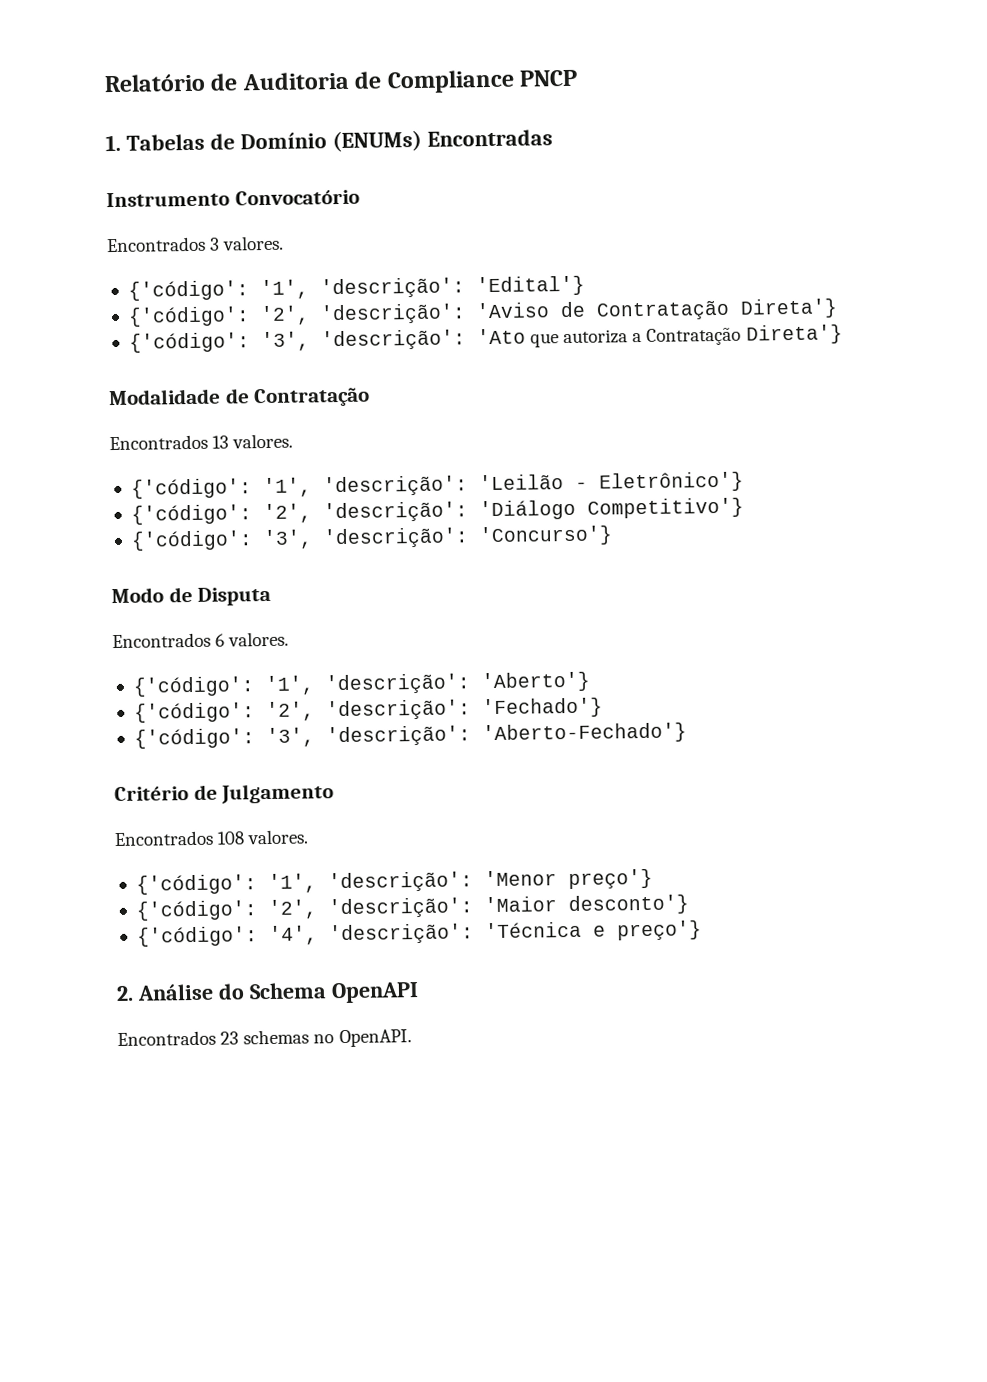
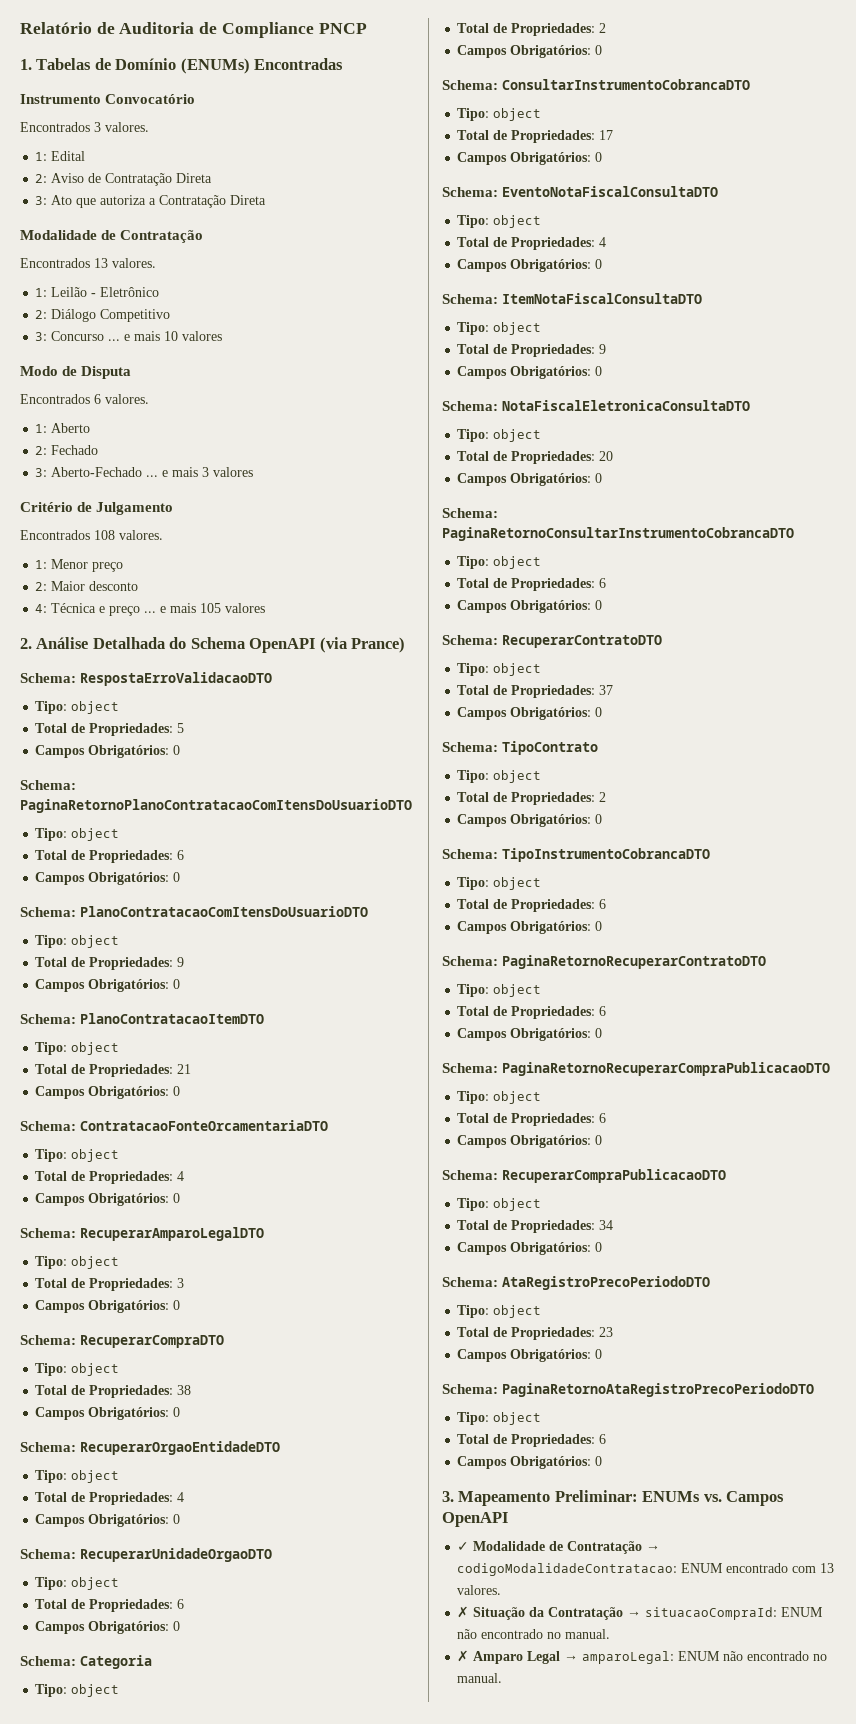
[127,275,585,301] [127,298,838,327] [128,328,526,353] {'código': '1', 'descrição': 'Edital'} // {'código': '2', 'descrição': 'Aviso de Contratação Direta'} // {'código': '3', 'descrição': 'Ato -> [35,151,86,161] [35,173,213,186] [35,195,73,205] 1: Edital // 2: Aviso de Contratação Direta // 3: Ato
[745,324,843,345] Direta'} -> [230,195,267,205] Direta
[130,471,744,499] [130,497,744,525] [130,525,613,551] {'código': '1', 'descrição': 'Leilão - Eletrônico'} // {'código': '2', 'descrição': 'Diálogo Competitivo'} // {'código': '3', 'descrição': 'Concurso'} -> [35,287,160,297] [35,309,171,322] [35,331,223,341] 1: Leilão - Eletrônico // 2: Diálogo Competitivo // 3: Concurso ... e mais 10 valores
[132,671,591,697] [133,697,603,723] [133,722,687,749] {'código': '1', 'descrição': 'Aberto'} // {'código': '2', 'descrição': 'Fechado'} // {'código': '3', 'descrição': 'Aberto-Fechado'} -> [35,423,91,433] [35,445,99,455] [35,467,254,477] 1: Aberto // 2: Fechado // 3: Aberto-Fechado ... e mais 3 valores
[135,868,653,895] [135,894,689,921] [136,920,702,947] {'código': '1', 'descrição': 'Menor preço'} // {'código': '2', 'descrição': 'Maior desconto'} // {'código': '4', 'descrição': 'Técnica e preço'} -> [35,559,124,572] [35,581,139,591] [35,603,266,616] 1: Menor preço // 2: Maior desconto // 4: Técnica e preço ... e mais 105 valores
(214, 992) none -> [92,637,165,649] Detalhada
[117,1029,412,1048] // Encontrados 23 schemas no OpenAPI. -> [319,637,406,653] [20,672,273,686] [35,701,120,714] [35,723,185,736] [35,745,181,758] [20,780,76,790] [20,799,412,813] [35,828,120,841] [35,850,185,863] [35,872,181,885] [20,906,369,917] [35,935,120,948] [35,957,185,970] [35,979,181,992] [20,1013,265,1024] [35,1042,120,1055] [35,1064,192,1077] [35,1086,181,1099] [20,1120,329,1131] [35,1149,120,1162] [35,1171,185,1184] [35,1193,181,1206] [20,1227,265,1241] [35,1256,120,1269] [35,1278,185,1291] [35,1300,181,1313] [20,1335,225,1348] [35,1363,120,1376] [35,1385,192,1398] [35,1407,181,1420] [20,1441,281,1455] [35,1470,120,1483] [35,1492,185,1505] [35,1514,181,1527] [20,1548,273,1562] [35,1577,120,1590] [35,1599,185,1612] [35,1621,181,1634] [20,1655,153,1669] [35,1684,120,1697] [457,23,607,36] [457,45,603,58] [442,79,751,90] [457,108,542,121] [457,130,614,143] [457,152,603,165] [442,186,719,197] [457,215,542,228] [457,237,607,250] [457,259,603,272] [442,293,703,304] [457,322,542,335] [457,344,607,357] [457,366,603,379] [442,400,751,411] [457,429,542,442] [457,451,614,464] [457,473,603,486] [442,508,498,518] [442,527,794,541] [457,556,542,569] [457,578,607,591] [457,600,603,613] [442,635,663,648] [457,663,542,676] [457,685,614,698] [457,707,603,720] [442,741,599,755] [457,770,542,783] [457,792,607,805] [457,814,603,827] [442,848,711,862] [457,877,542,890] [457,899,607,912] [457,921,603,934] [442,955,767,969] [457,984,542,997] [457,1006,607,1019] [457,1028,603,1041] [442,1062,831,1076] [457,1091,542,1104] [457,1113,607,1126] [457,1135,603,1148] [442,1169,727,1183] [457,1198,542,1211] [457,1220,614,1233] [457,1242,603,1255] [442,1276,711,1290] [457,1305,542,1318] [457,1327,614,1340] [457,1349,603,1362] [442,1383,815,1397] [457,1412,542,1425] [457,1434,607,1447] [457,1456,603,1469] [442,1490,785,1506] [442,1512,508,1527] [457,1541,661,1554] [457,1563,835,1576] [457,1585,502,1595] [457,1606,824,1620] [457,1629,611,1639] [457,1650,828,1664] [457,1673,503,1683] (via Prance) // Schema: RespostaErroValidacaoDTO // Tipo: object // Total de Propriedades: 5 // Campos Obrigatórios: 0 // Schema: PaginaRetornoPlanoContratacaoComItensDoUsuarioDTO // Tipo: object // Total de Propriedades: 6 // Campos Obrigatórios: 0 // Schema: PlanoContratacaoComItensDoUsuarioDTO // Tipo: object // Total de Propriedades: 9 // Campos Obrigatórios: 0 // Schema: PlanoContratacaoItemDTO // Tipo: object // Total de Propriedades: 21 // Campos Obrigatórios: 0 // Schema: ContratacaoFonteOrcamentariaDTO // Tipo: object // Total de Propriedades: 4 // Campos Obrigatórios: 0 // Schema: RecuperarAmparoLegalDTO // Tipo: object // Total de Propriedades: 3 // Campos Obrigatórios: 0 // Schema: RecuperarCompraDTO // Tipo: object // Total de Propriedades: 38 // Campos Obrigatórios: 0 // Schema: RecuperarOrgaoEntidadeDTO // Tipo: object // Total de Propriedades: 4 // Campos Obrigatórios: 0 // Schema: RecuperarUnidadeOrgaoDTO // Tipo: object // Total de Propriedades: 6 // Campos Obrigatórios: 0 // Schema: Categoria // Tipo: object // Total de Propriedades: 2 // Campos Obrigatórios: 0 // Schema: ConsultarInstrumentoCobrancaDTO // Tipo: object // Total de Propriedades: 17 // Campos Obrigatórios: 0 // Schema: EventoNotaFiscalConsultaDTO // Tipo: object // Total de Propriedades: 4 // Campos Obrigatórios: 0 // Schema: ItemNotaFiscalConsultaDTO // Tipo: object // Total de Propriedades: 9 // Campos Obrigatórios: 0 // Schema: NotaFiscalEletronicaConsultaDTO // Tipo: object // Total de Propriedades: 20 // Campos Obrigatórios: 0 // Schema: PaginaRetornoConsultarInstrumentoCobrancaDTO // Tipo: object // Total de Propriedades: 6 // Campos Obrigatórios: 0 // Schema: RecuperarContratoDTO // Tipo: object // Total de Propriedades: 37 // Campos Obrigatórios: 0 // Schema: TipoContrato // Tipo: object // Total de Propriedades: 2 // Campos Obrigatórios: 0 // Schema: TipoInstrumentoCobrancaDTO // Tipo: object // Total de Propriedades: 6 // Campos Obrigatórios: 0 // Schema: PaginaRetornoRecuperarContratoDTO // Tipo: object // Total de Propriedades: 6 // Campos Obrigatórios: 0 // Schema: PaginaRetornoRecuperarCompraPublicacaoDTO // Tipo: object // Total de Propriedades: 6 // Campos Obrigatórios: 0 // Schema: RecuperarCompraPublicacaoDTO // Tipo: object // Total de Propriedades: 34 // Campos Obrigatórios: 0 // Schema: AtaRegistroPrecoPeriodoDTO // Tipo: object // Total de Propriedades: 23 // Campos Obrigatórios: 0 // Schema: PaginaRetornoAtaRegistroPrecoPeriodoDTO // Tipo: object // Total de Propriedades: 6 // Campos Obrigatórios: 0 // 3. Mapeamento Preliminar: ENUMs vs. Campos OpenAPI // ✓ Modalidade de Contratação → codigoModalidadeContratacao: ENUM encontrado com 13 valores. // ✗ Situação da Contratação → situacaoCompraId: ENUM não encontrado no manual. // ✗ Amparo Legal → amparoLegal: ENUM não encontrado no manual.

